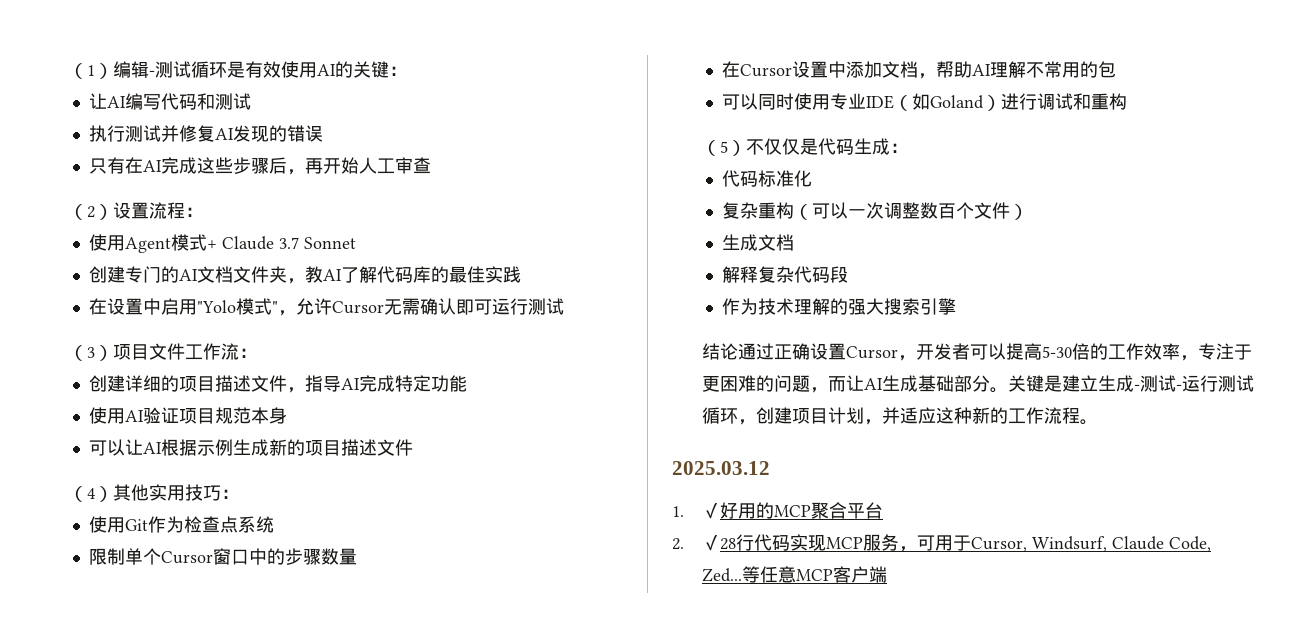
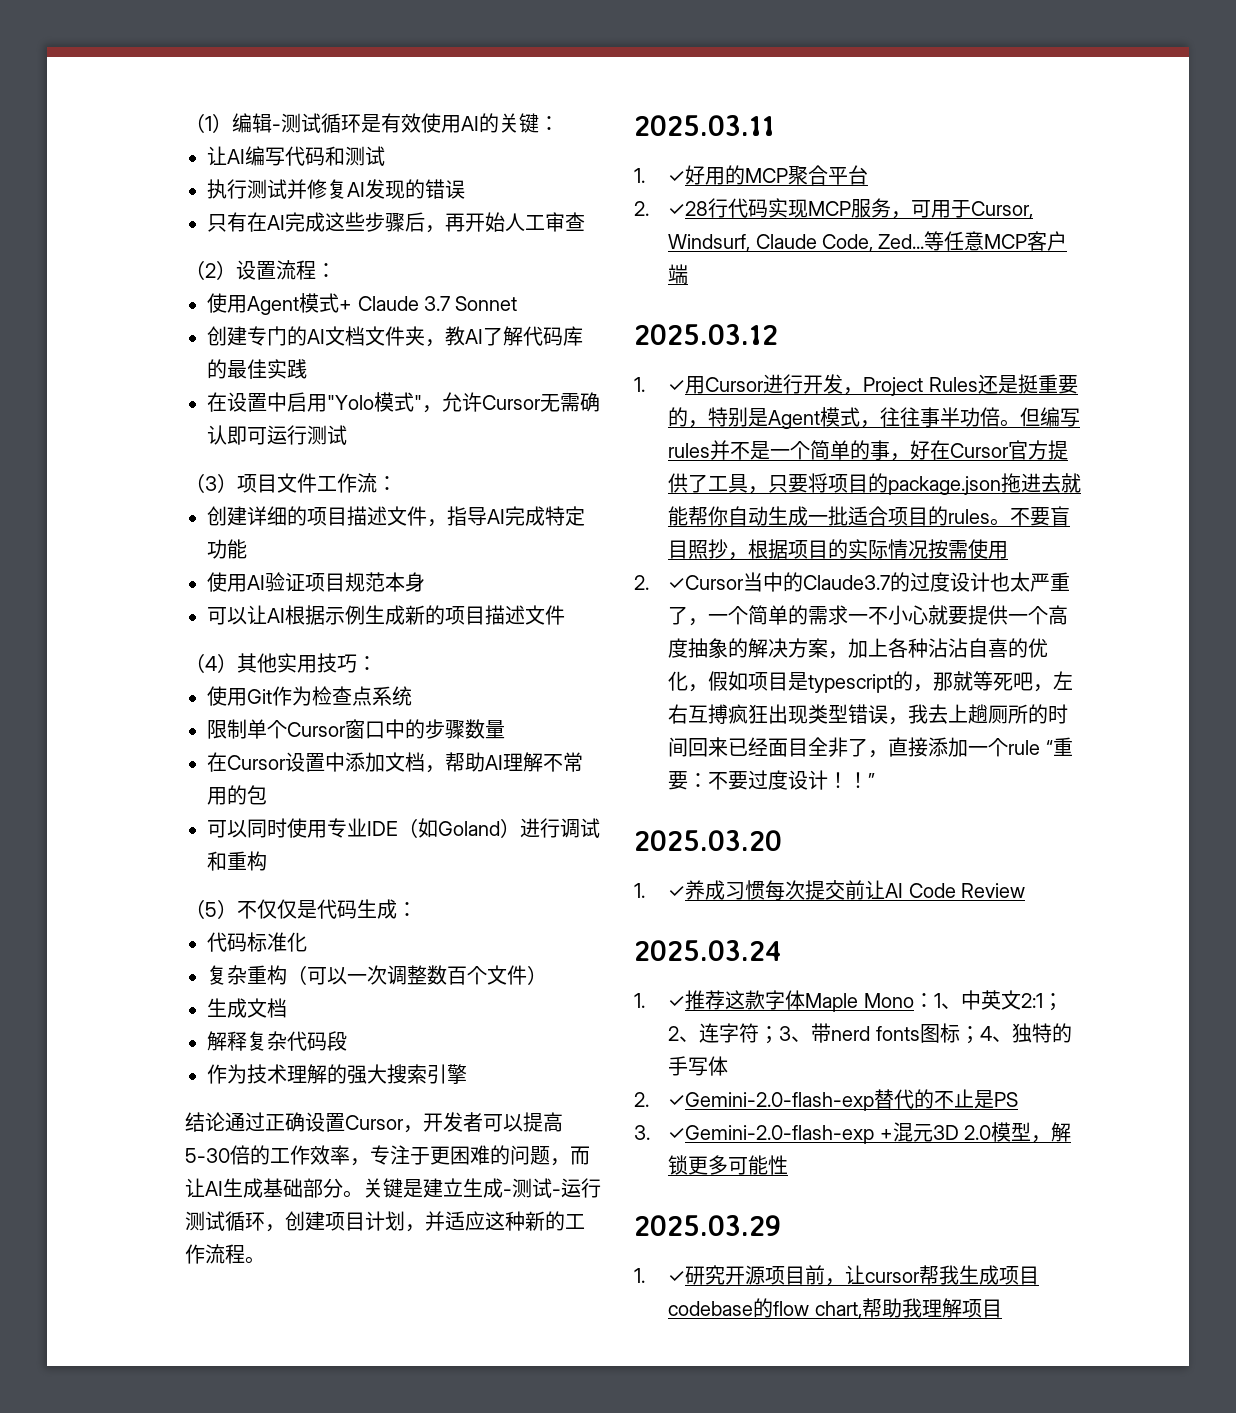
[672,461,770,475] 2025.03.12 -> [634,115,775,136] 2025.03.11
(887, 574) none -> [634,324,778,345] [634,374,1078,396] [668,407,1081,429] [668,440,1069,461] [668,473,1082,495] [668,506,1071,526] [668,539,1009,560] [634,572,1071,592] [668,605,1069,626] [668,638,1049,659] [668,671,1074,693] [668,704,1069,725] [668,737,1073,758] [668,770,876,790] [634,830,782,851] [634,880,1025,901] [634,940,781,961] [634,990,1063,1012] [668,1023,1072,1044] [668,1056,729,1076] [634,1089,1019,1111] [634,1122,1071,1144] [668,1155,789,1175] [634,1215,781,1236] [634,1265,1040,1286] [668,1298,1002,1319] // 2025.03.12 // 1. ✓用Cursor进行开发，Project Rules还是挺重要的，特别是Agent模式，往往事半功倍。但编写rules并不是一个简单的事，好在Cursor官方提供了工具，只要将项目的package.json拖进去就能帮你自动生成一批适合项目的rules。不要盲目照抄，根据项目的实际情况按需使用 // 2. ✓Cursor当中的Claude3.7的过度设计也太严重了，一个简单的需求一不小心就要提供一个高度抽象的解决方案，加上各种沾沾自喜的优化，假如项目是typescript的，那就等死吧，左右互搏疯狂出现类型错误，我去上趟厕所的时间回来已经面目全非了，直接添加一个rule “重要：不要过度设计！！” // 2025.03.20 // 1. ✓养成习惯每次提交前让AI Code Review // 2025.03.24 // 1. ✓推荐这款字体Maple Mono：1、中英文2:1；2、连字符；3、带nerd fonts图标；4、独特的手写体 // 2. ✓Gemini-2.0-flash-exp替代的不止是PS // 3. ✓Gemini-2.0-flash-exp +混元3D 2.0模型，解锁更多可能性 // 2025.03.29 // 1. ✓研究开源项目前，让cursor帮我生成项目codebase的flow chart,帮助我理解项目

